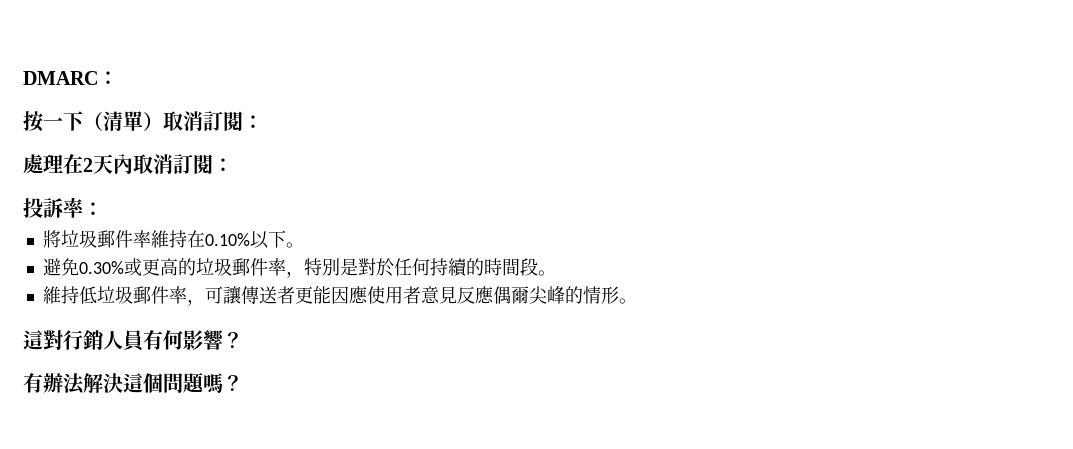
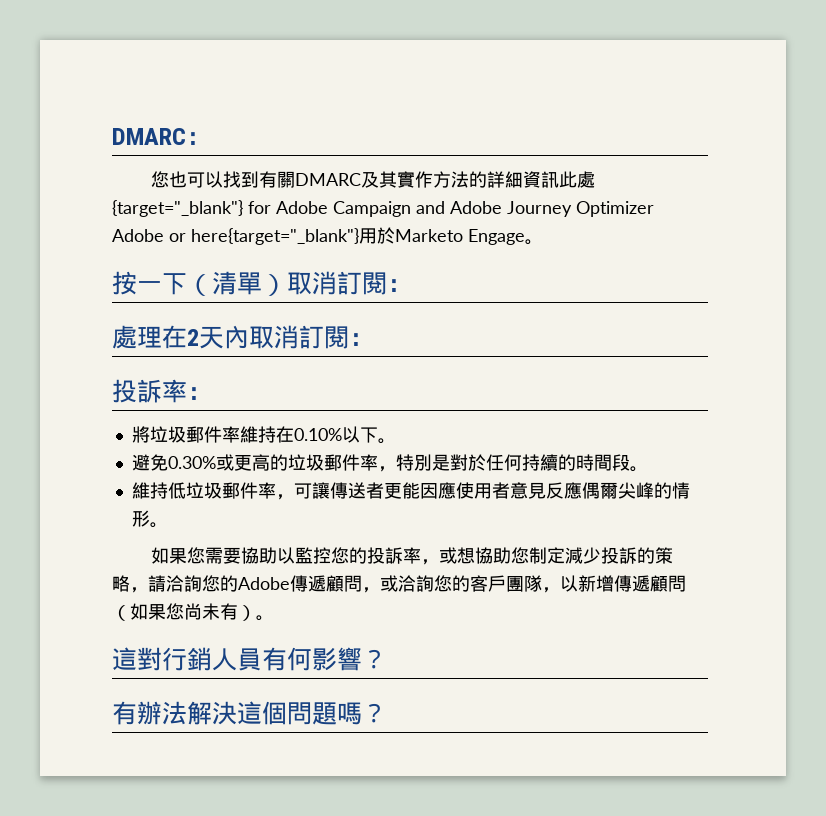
(118, 78) none -> [150,171,595,188] [112,200,654,217] [112,227,543,245] // 您也可以找到有關DMARC及其實作方法的詳細資訊此處{target="_blank"} for Adobe Campaign and Adobe Journey Optimizer Adobe or here{target="_blank"}用於Marketo Engage。
(637, 301) none -> [150,547,673,565] [112,575,686,593] [112,603,274,621] // 如果您需要協助以監控您的投訴率，或想協助您制定減少投訴的策略，請洽詢您的Adobe傳遞顧問，或洽詢您的客戶團隊，以新增傳遞顧問（如果您尚未有）。

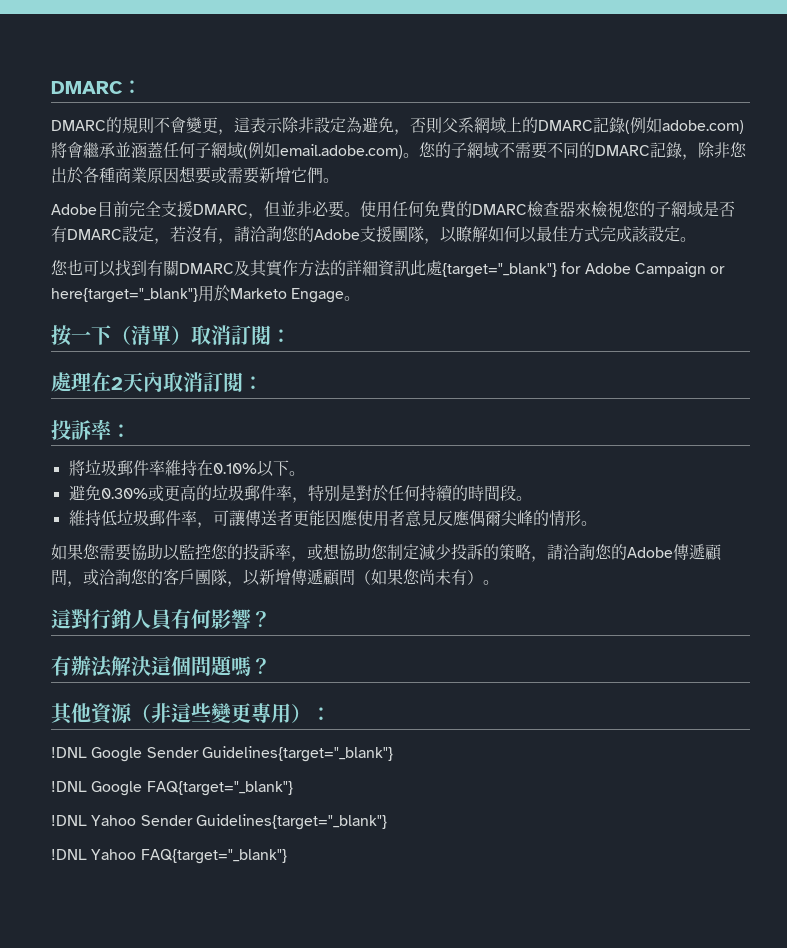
(211, 138) none -> [51,117,744,135] [51,142,747,160] [51,166,339,184] [51,201,735,219] [51,226,696,244] // DMARC的規則不會變更，這表示除非設定為避免，否則父系網域上的DMARC記錄(例如adobe.com)將會繼承並涵蓋任何子網域(例如email.adobe.com)。您的子網域不需要不同的DMARC記錄，除非您出於各種商業原因想要或需要新增它們。 // Adobe目前完全支援DMARC，但並非必要。使用任何免費的DMARC檢查器來檢視您的子網域是否有DMARC設定，若沒有，請洽詢您的Adobe支援團隊，以瞭解如何以最佳方式完成該設定。
[416,201,654,217] [112,229,164,242] and Adobe Journey Optimizer Adobe -> (706, 270) none
(387, 713) none -> [51,703,331,725] [51,746,393,762] [51,781,293,796] [51,814,387,830] [51,849,287,864] // 其他資源（非這些變更專用）： // !DNL Google Sender Guidelines{target="_blank"} // !DNL Google FAQ{target="_blank"} // !DNL Yahoo Sender Guidelines{target="_blank"} // !DNL Yahoo FAQ{target="_blank"}

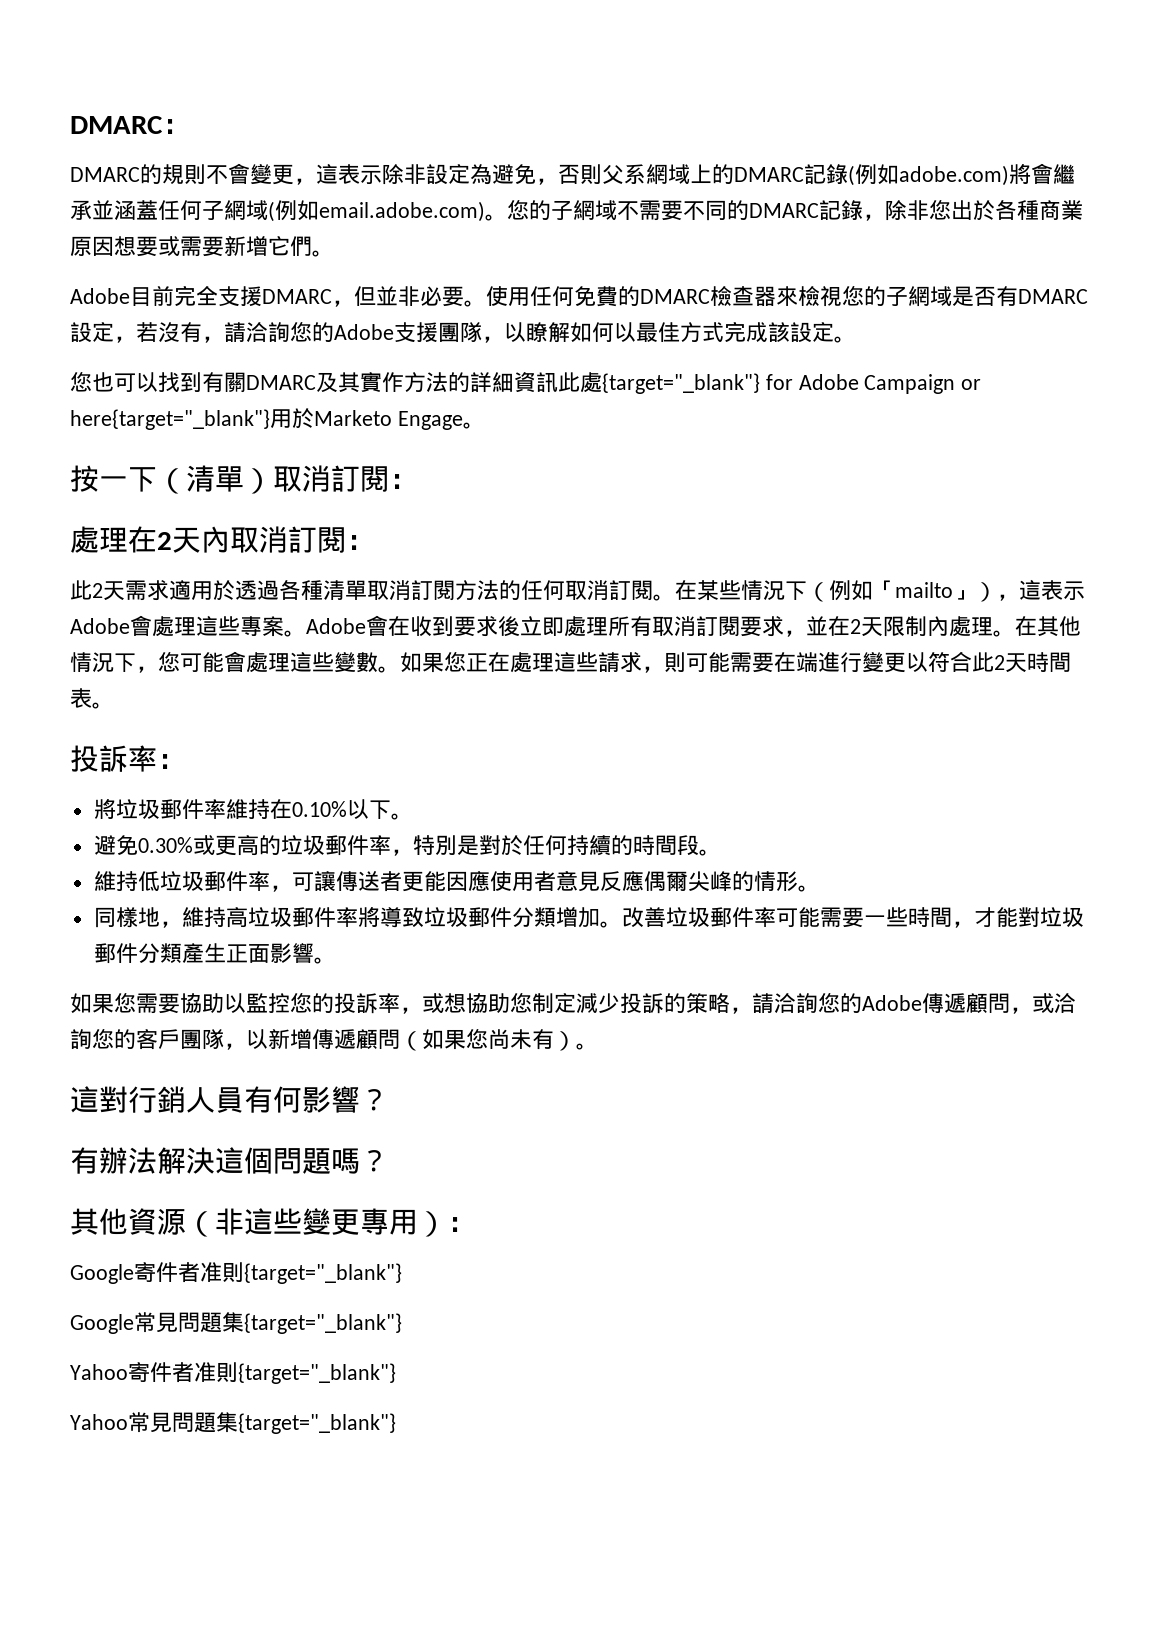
(263, 383) none -> [70,579,1085,602] [70,615,1081,637] [70,651,1071,673] [70,688,114,709] // 此2天需求適用於透過各種清單取消訂閱方法的任何取消訂閱。在某些情況下（例如「mailto」），這表示Adobe會處理這些專案。Adobe會在收到要求後立即處理所有取消訂閱要求，並在2天限制內處理。在其他情況下，您可能會處理這些變數。如果您正在處理這些請求，則可能需要在端進行變更以符合此2天時間表。
(597, 523) none -> [93,906,1084,928] [93,942,336,964] // 同樣地，維持高垃圾郵件率將導致垃圾郵件分類增加。改善垃圾郵件率可能需要一些時間，才能對垃圾郵件分類產生正面影響。
[51,746,393,762] [51,781,293,796] [51,814,387,830] [51,849,287,864] !DNL Google Sender Guidelines{target="_blank"} // !DNL Google FAQ{target="_blank"} // !DNL Yahoo Sender Guidelines{target="_blank"} // !DNL Yahoo FAQ{target="_blank"} -> [70,1262,402,1284] [70,1312,402,1334] [70,1362,396,1384] [70,1412,396,1434] Google寄件者准則{target="_blank"} // Google常見問題集{target="_blank"} // Yahoo寄件者准則{target="_blank"} // Yahoo常見問題集{target="_blank"}

